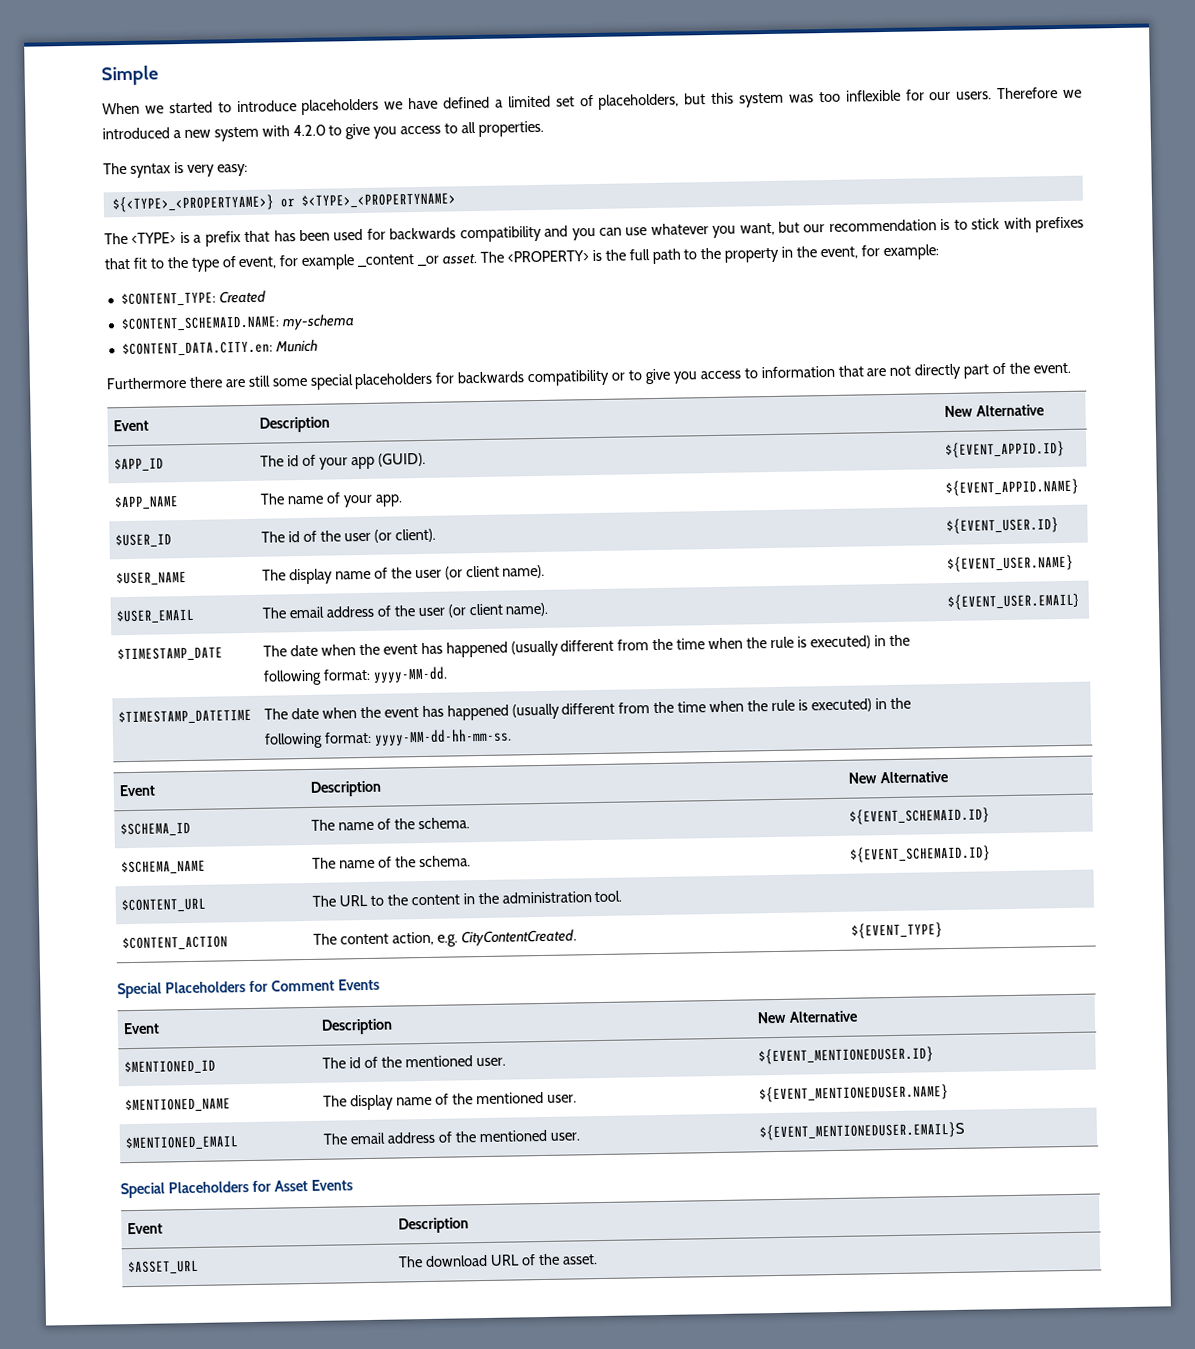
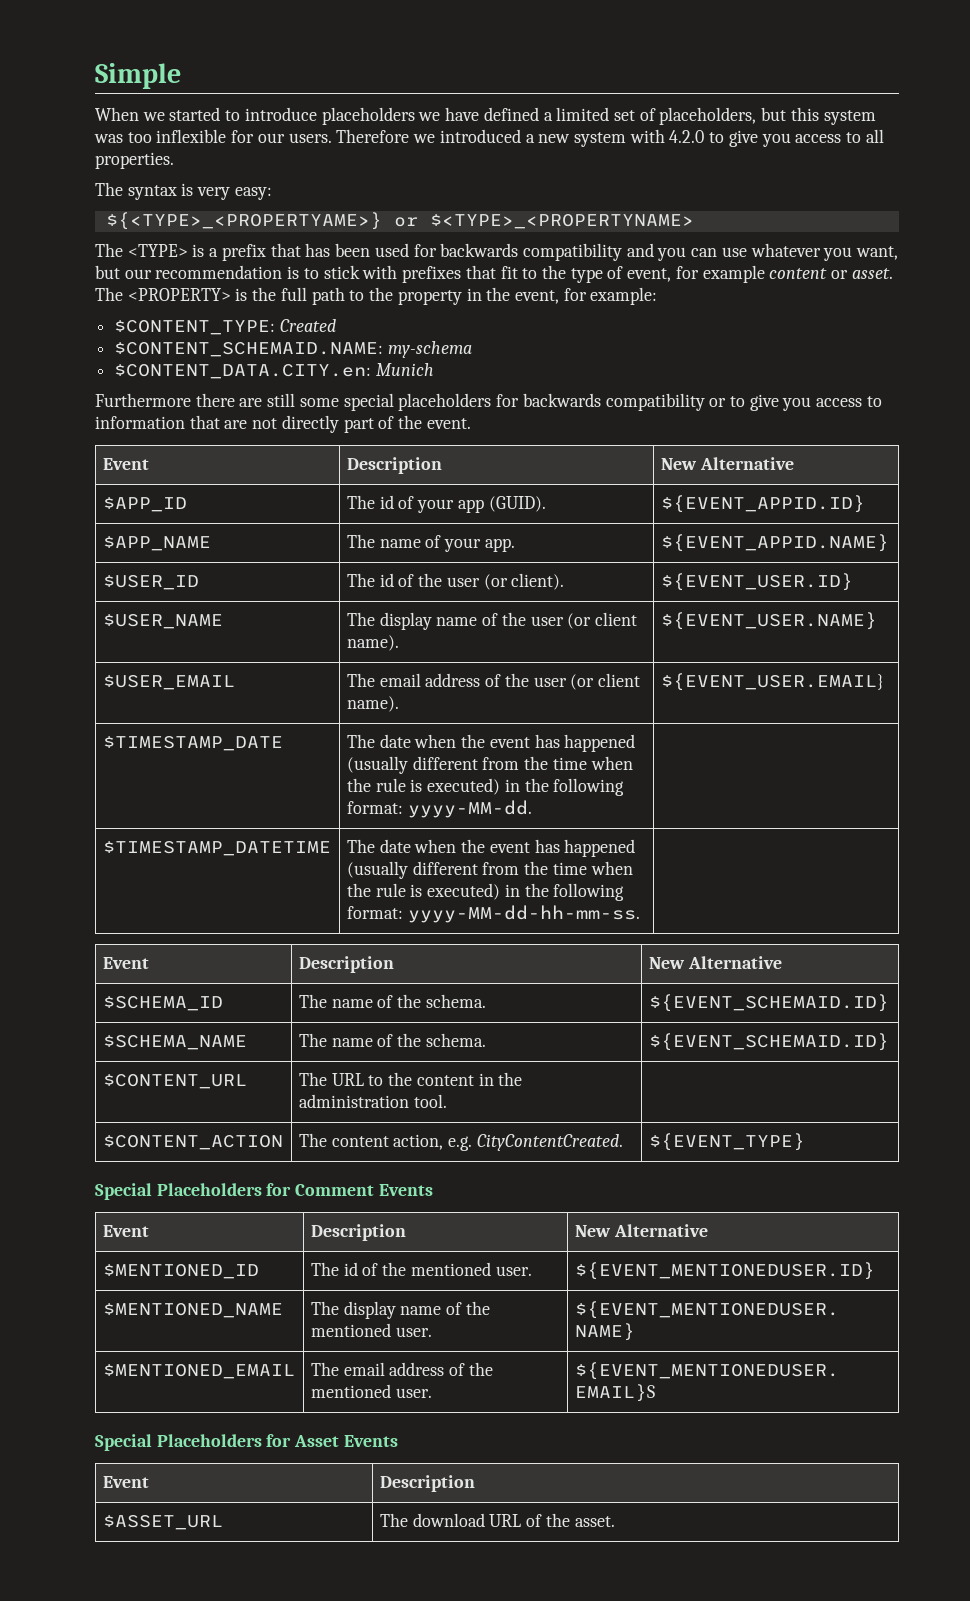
[357,254,440,268] _content _or -> [769,268,849,279] content or

